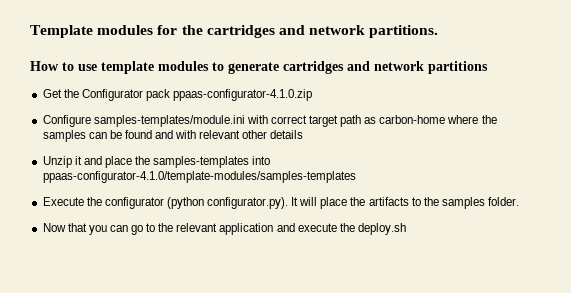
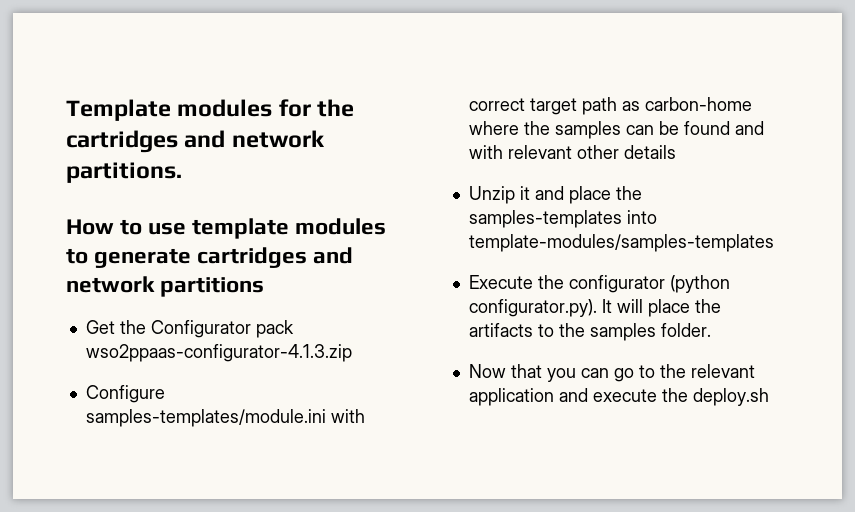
[173,89,313,101] ppaas-configurator-4.1.0.zip -> [85,344,352,362] wso2ppaas-configurator-4.1.3.zip
[42,171,356,183] ppaas-configurator-4.1.0/template-modules/samples-templates -> [468,234,774,252] template-modules/samples-templates

